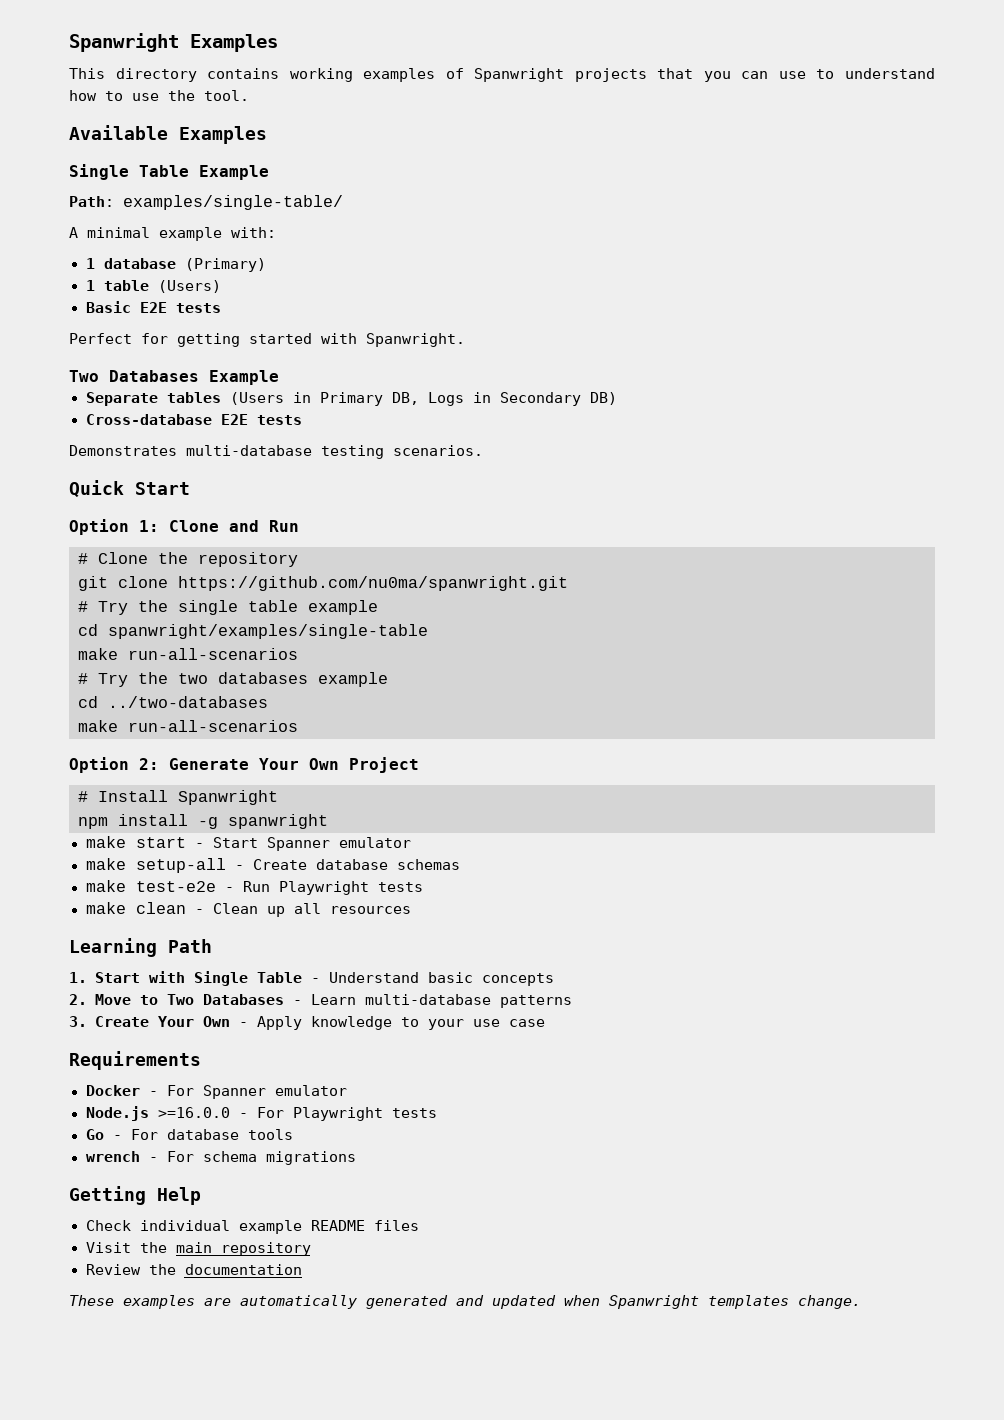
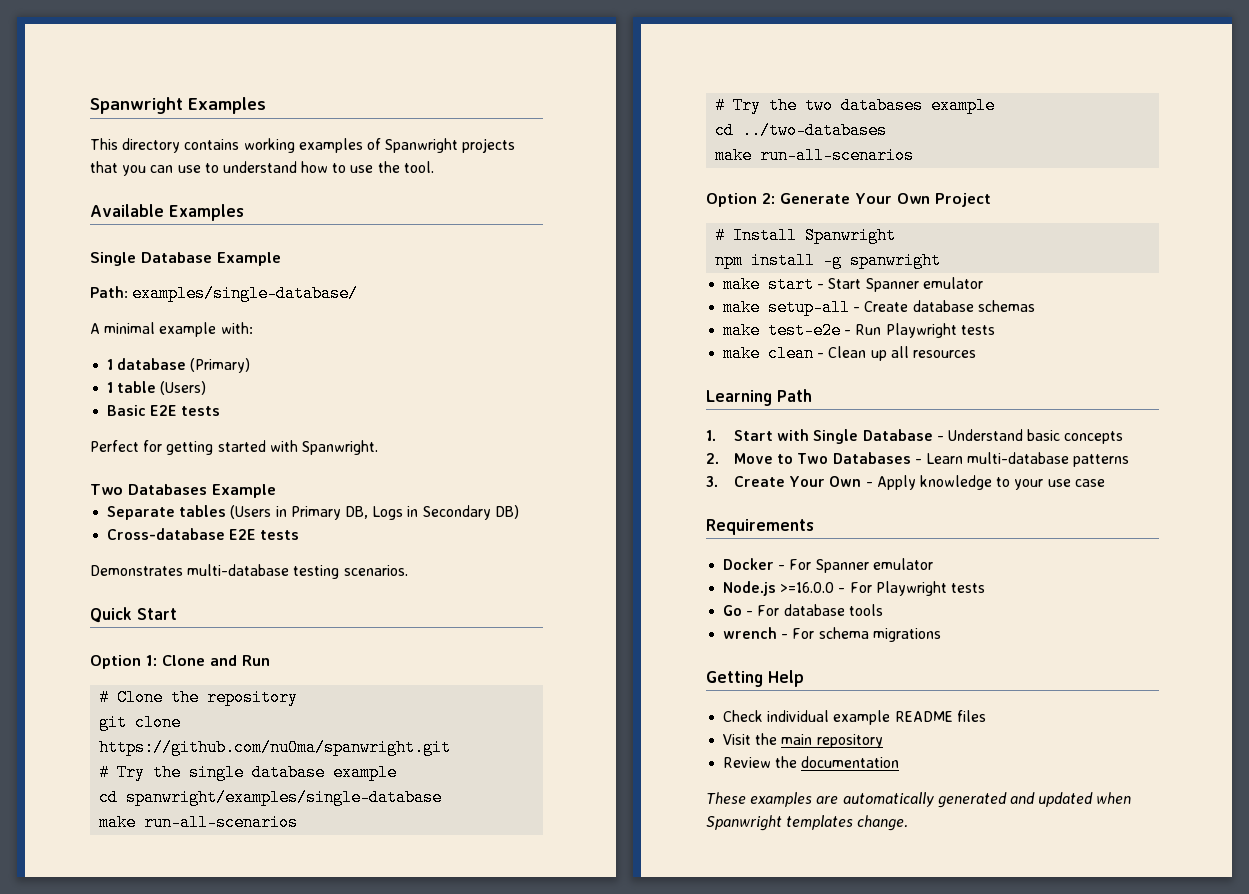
[139,165,189,177] Table -> [141,252,212,263] Database
[123,195,343,210] examples/single-table/ -> [132,285,359,302] examples/single-database/
[248,600,378,615] [78,624,428,639] table example // cd spanwright/examples/single-table -> [252,764,398,781] [99,789,443,806] database example // cd spanwright/examples/single-database
[256,972,302,983] Table -> [862,429,933,441] Database

